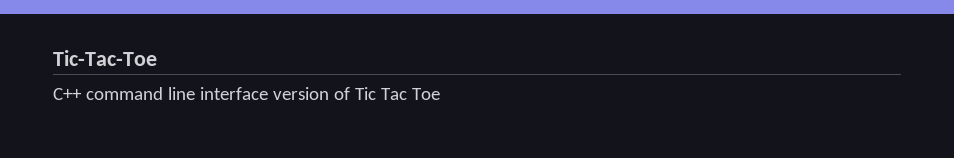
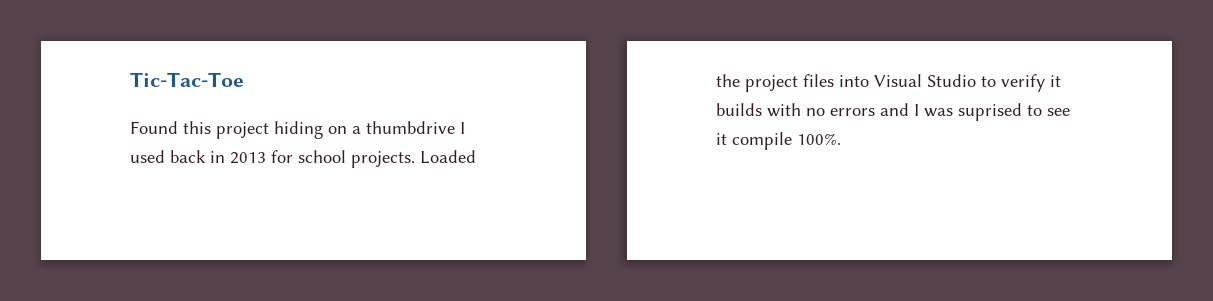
[53,87,440,100] C++ command line interface version of Tic Tac Toe -> [130,121,465,139] [130,150,476,168] [716,74,1061,92] [716,103,1070,121] [716,132,841,150] Found this project hiding on a thumbdrive I used back in 2013 for school projects. Loaded the project files into Visual Studio to verify it builds with no errors and I was suprised to see it compile 100%.

